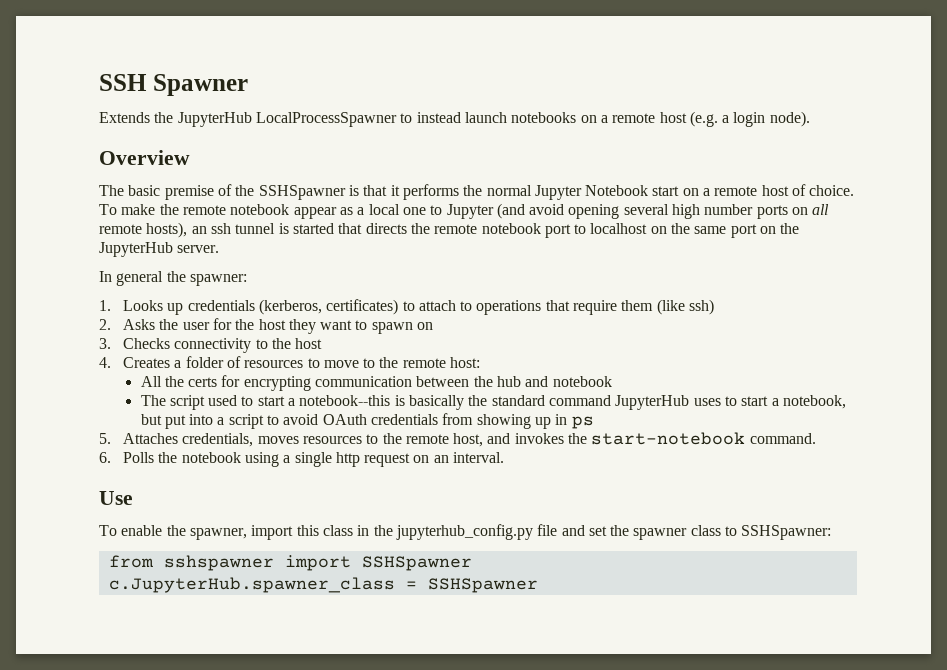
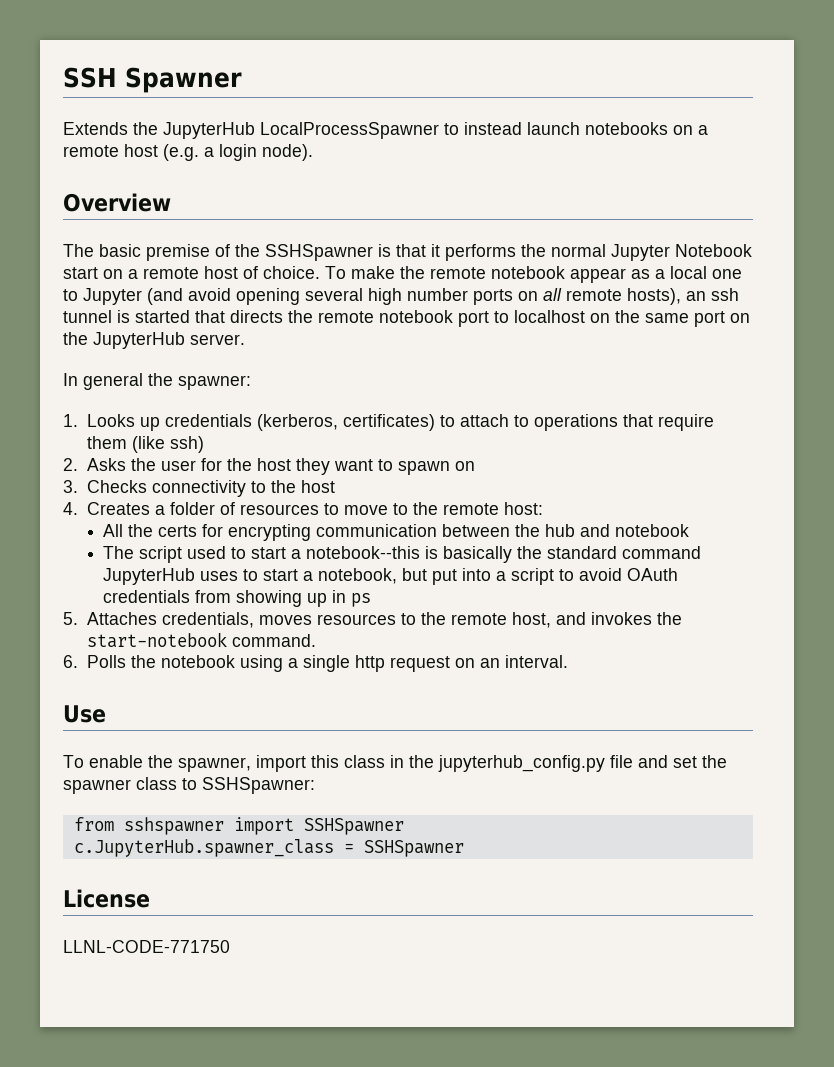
(538, 585) none -> [63,889,150,908] [63,940,230,953] // License // LLNL-CODE-771750

